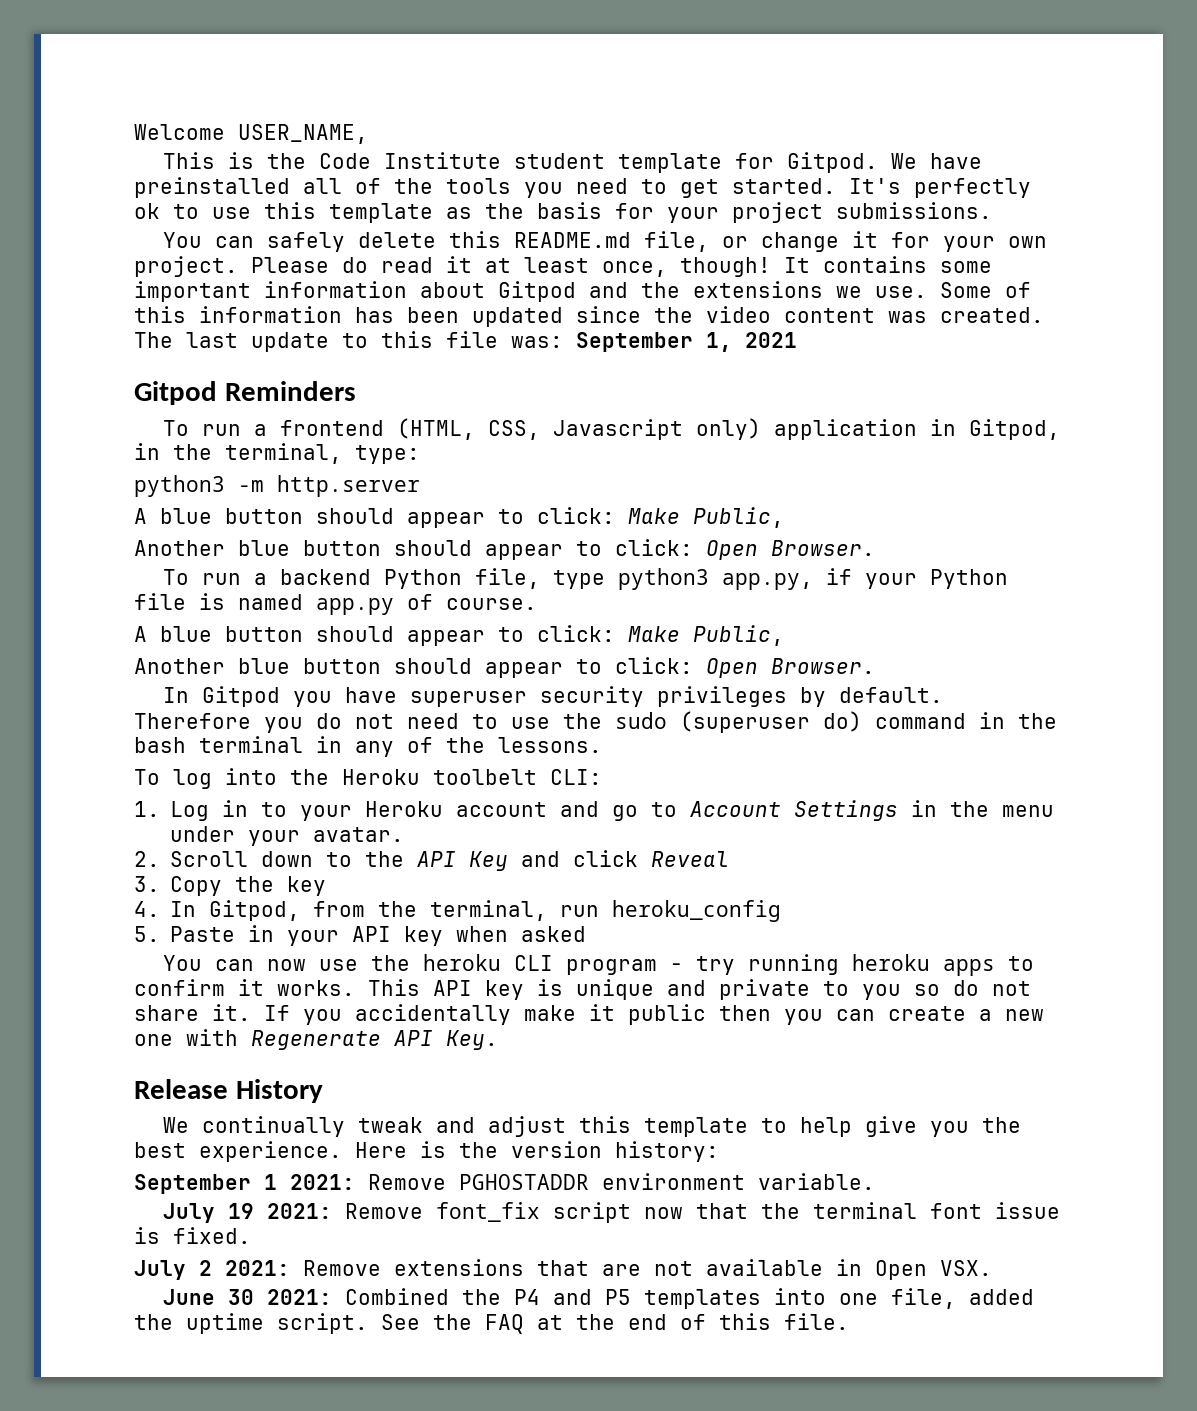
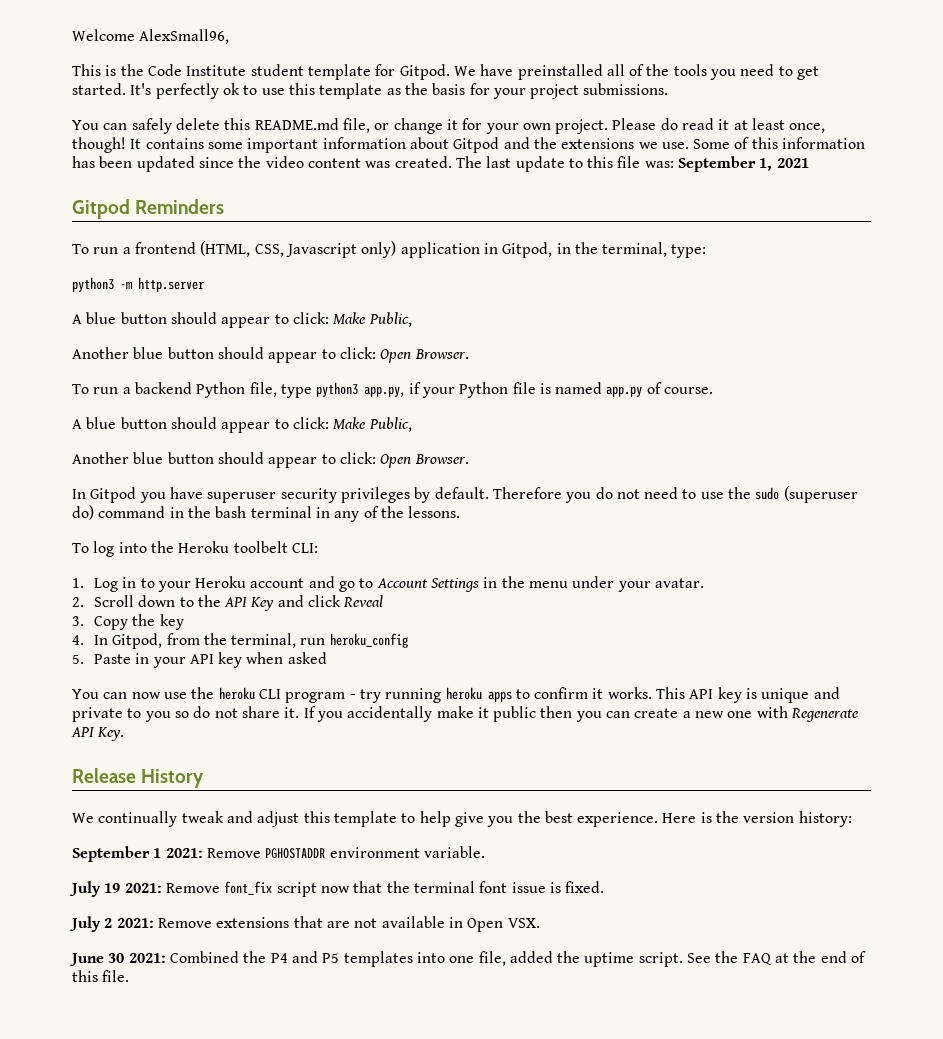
[238,124,368,144] USER_NAME, -> [139,29,230,44] AlexSmall96,

